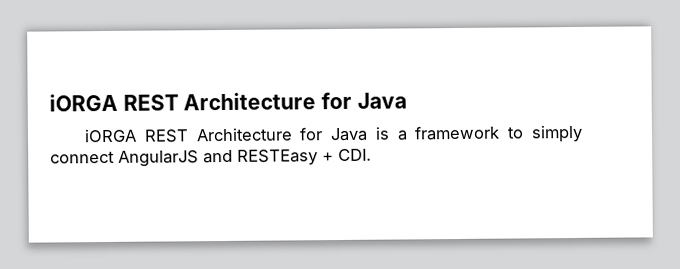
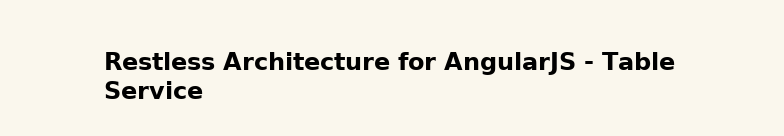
[49,91,407,112] [84,124,583,143] [50,148,372,167] iORGA REST Architecture for Java // iORGA REST Architecture for Java is a framework to simply connect AngularJS and RESTEasy + CDI. -> [104,52,675,75] [104,81,203,99] Restless Architecture for AngularJS - Table Service

